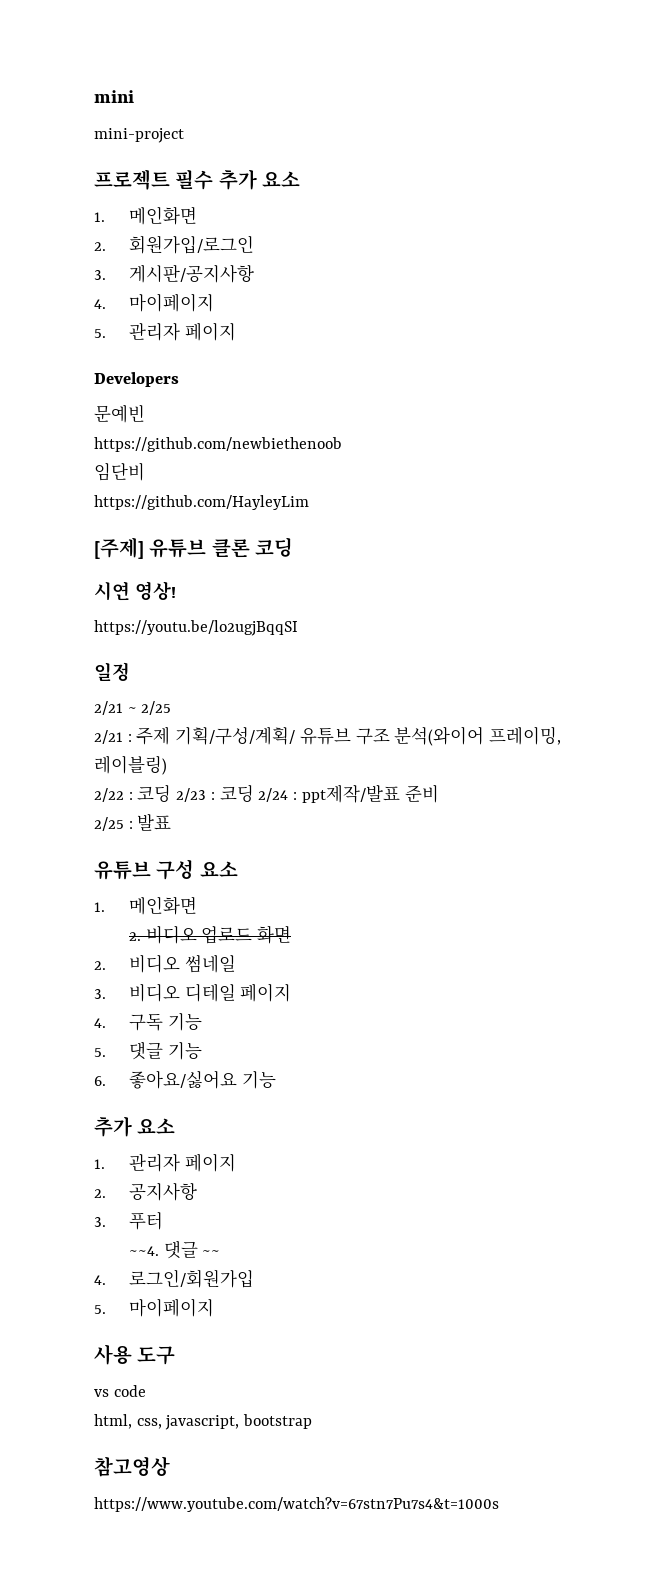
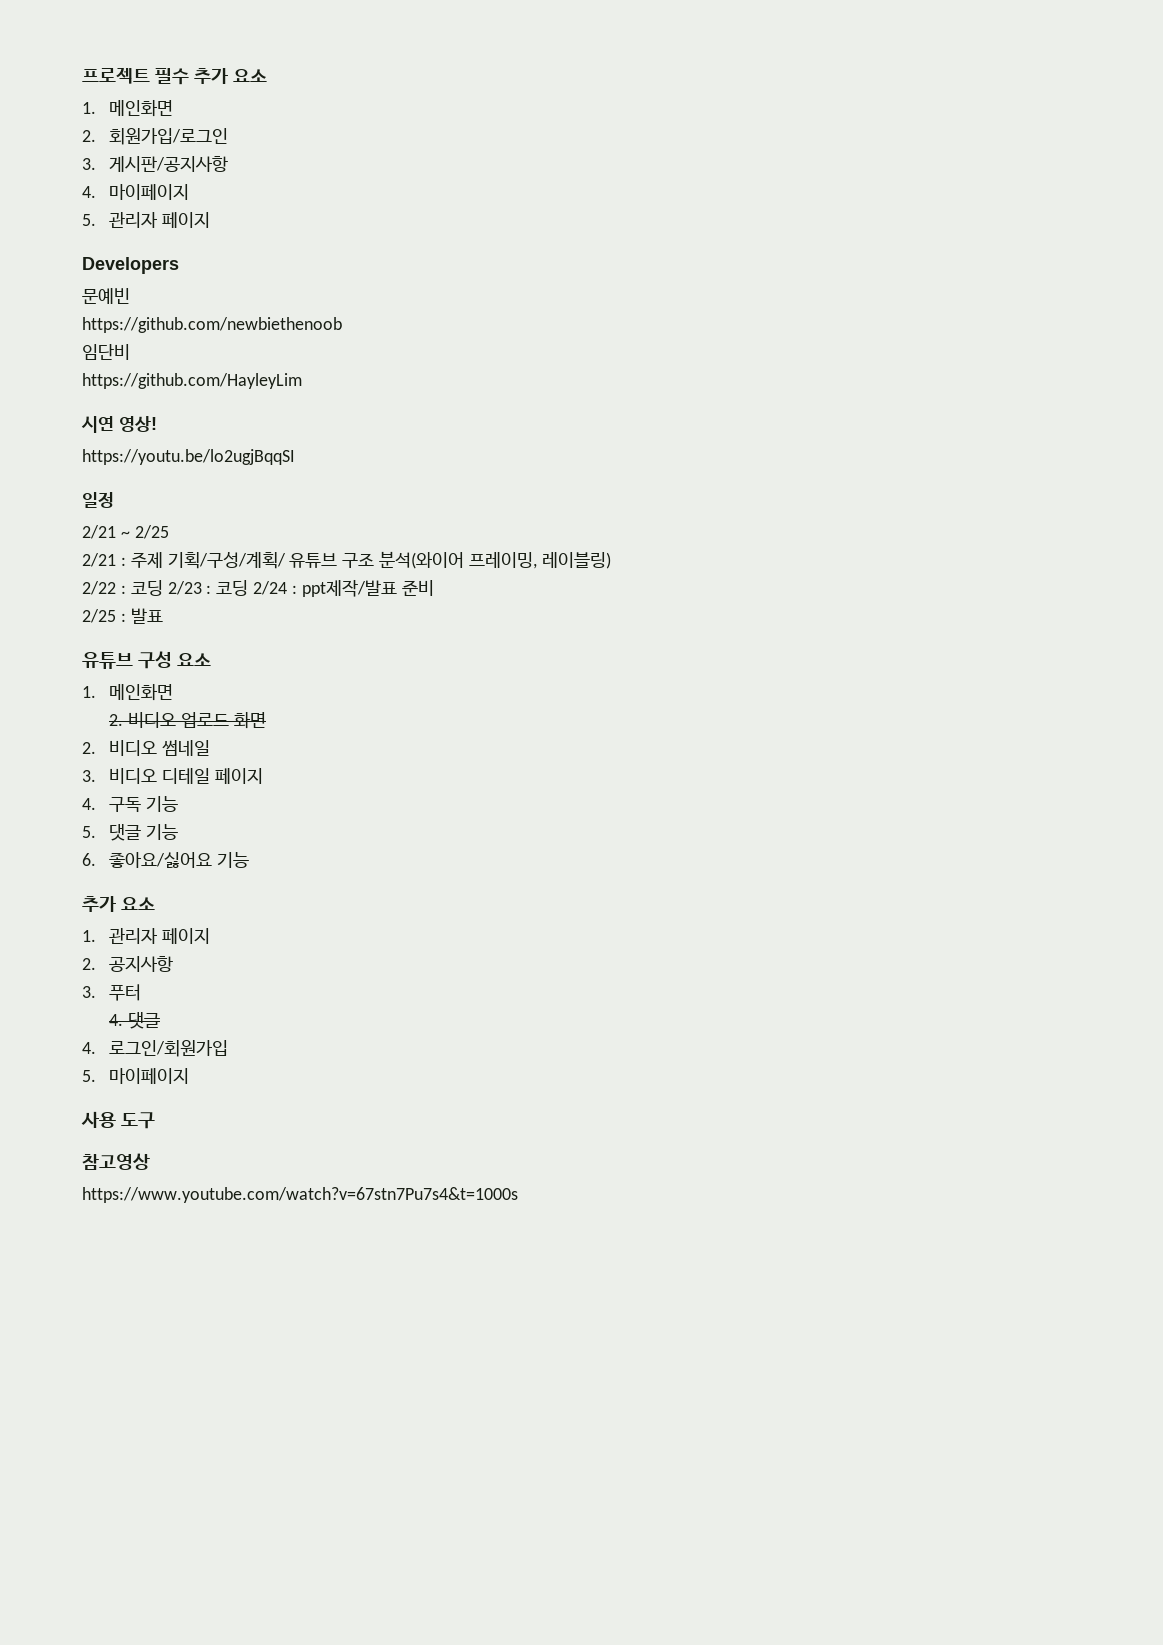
[94,90,134,103] [94,128,184,143] mini // mini-project // -> (82, 75) none
[94,537,293,559] // [주제] 유튜브 클론 코딩 -> (302, 381) none
[128,1240,221,1259] ~~4. 댓글 ~~ -> [109,1012,161,1029] 4. 댓글
[94,1385,146,1397] [94,1414,313,1430] // vs code // html, css, javascript, bootstrap -> (155, 1120) none

